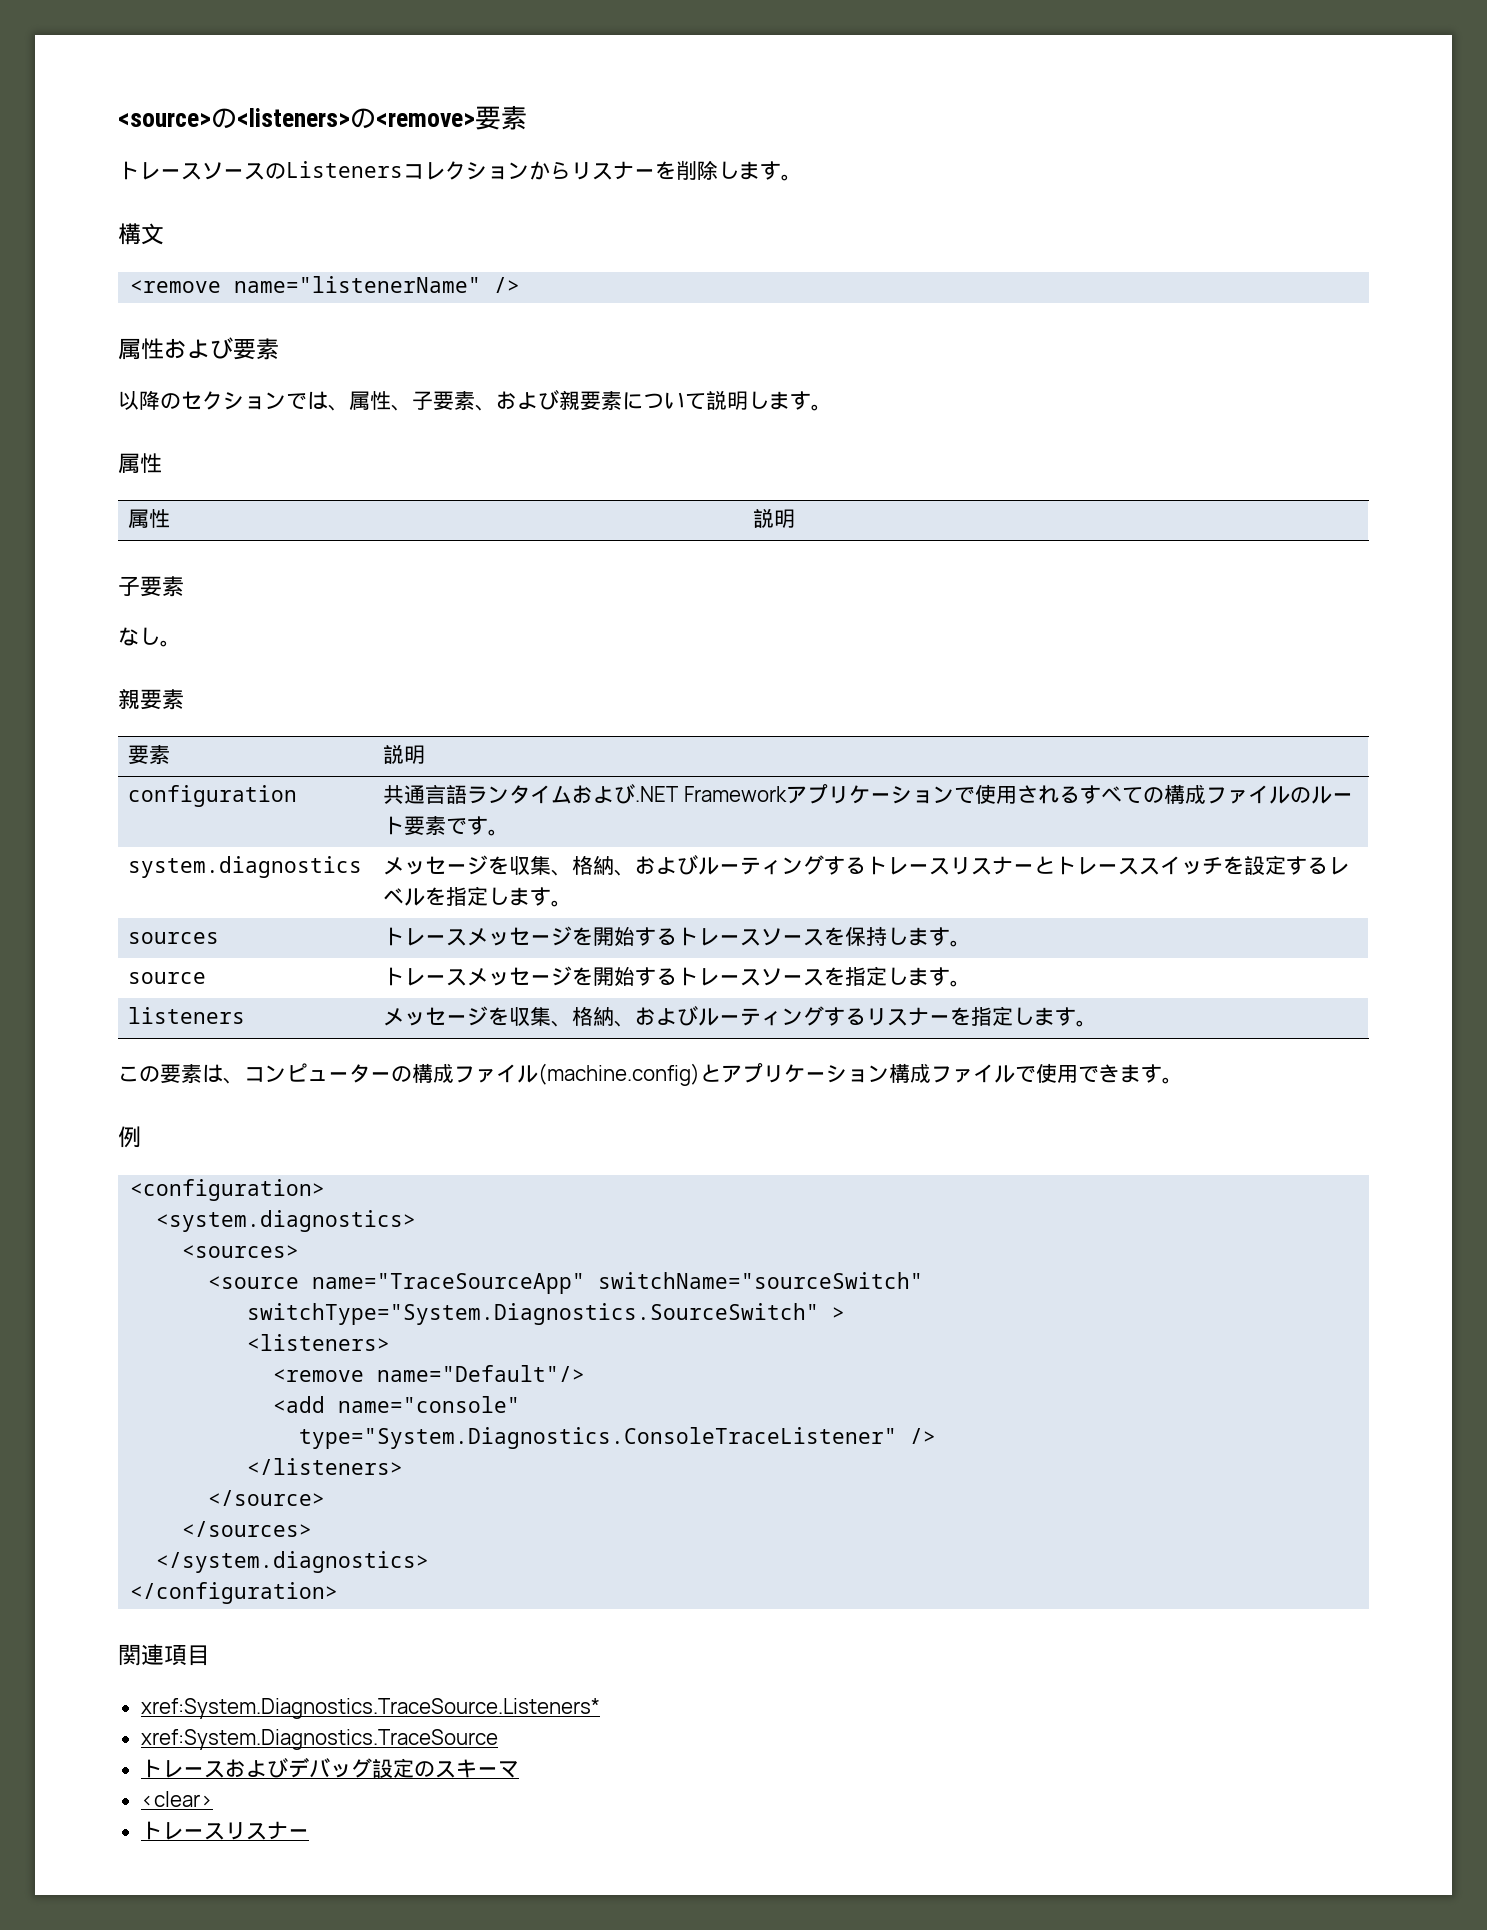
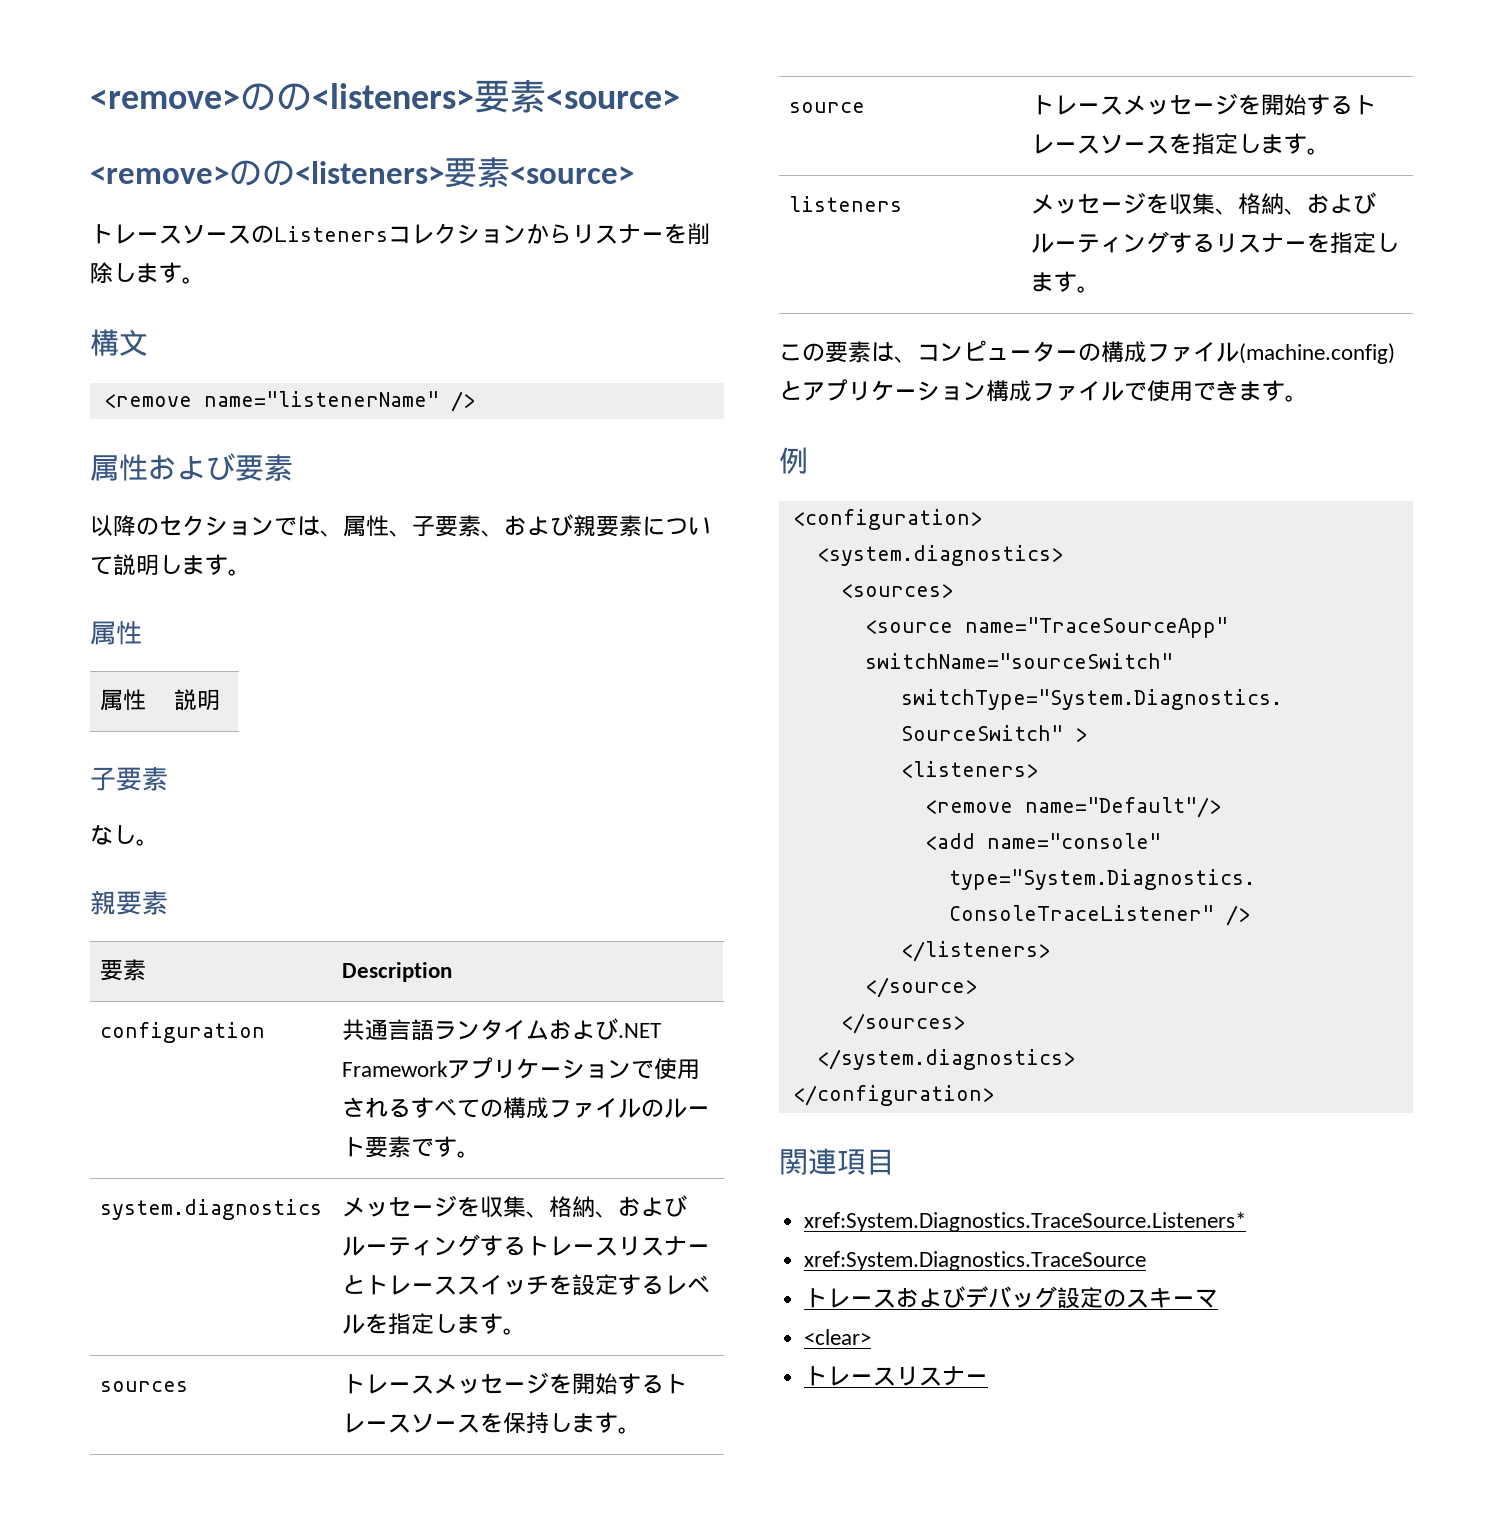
[118,105,527,130] <source>の<listeners>の<remove>要素 -> [90,79,680,113] [90,157,634,188] <remove>のの<listeners>要素<source> // <remove>のの<listeners>要素<source>
[383,744,426,764] 説明 -> [341,962,452,982] Description

